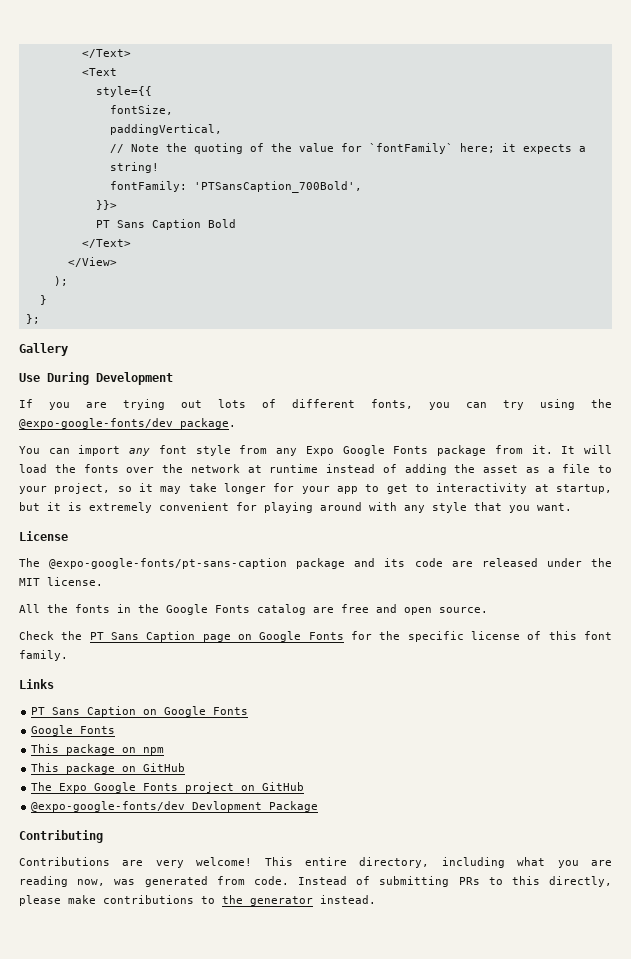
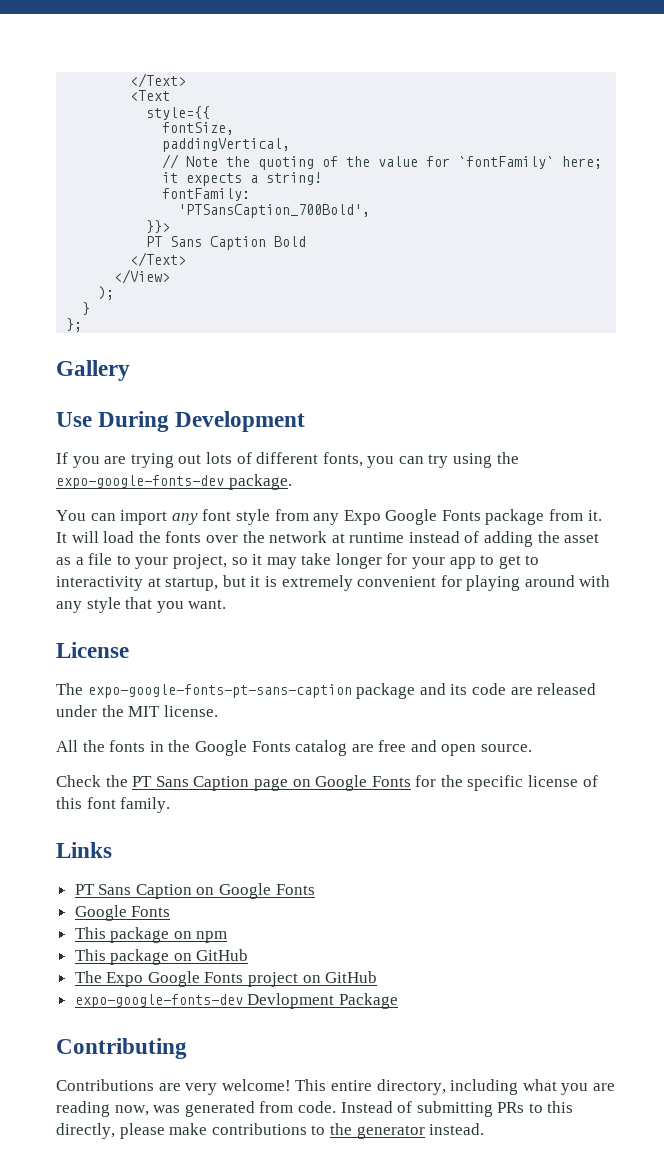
(187, 186) none -> (251, 194) //
[19,418,173,429] @expo-google-fonts/dev -> [56,475,224,489] expo-google-fonts-dev
[49,558,288,569] @expo-google-fonts/pt-sans-caption -> [87,684,352,698] expo-google-fonts-pt-sans-caption
[31,801,186,812] @expo-google-fonts/dev -> [74,994,243,1008] expo-google-fonts-dev

